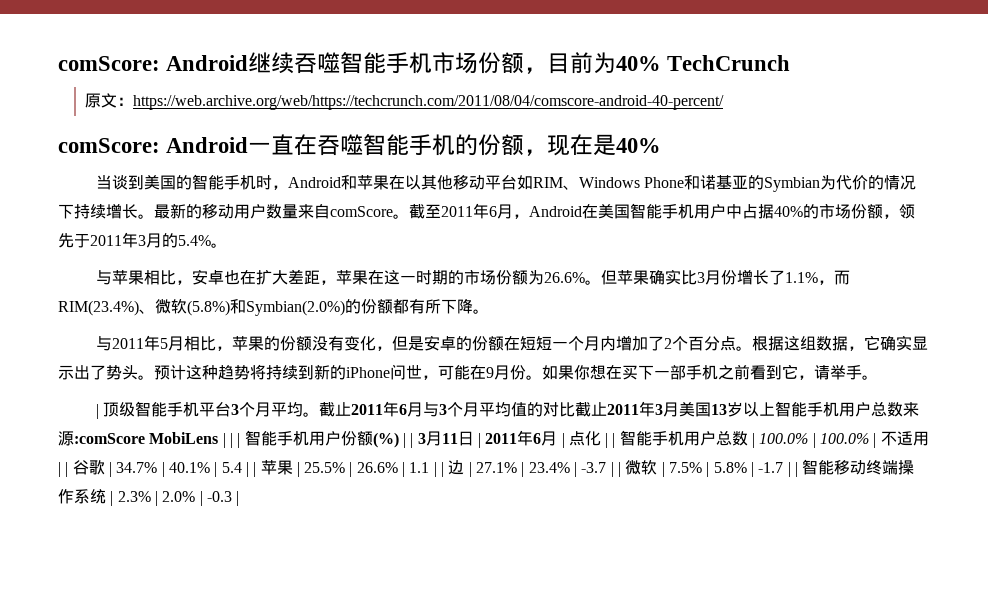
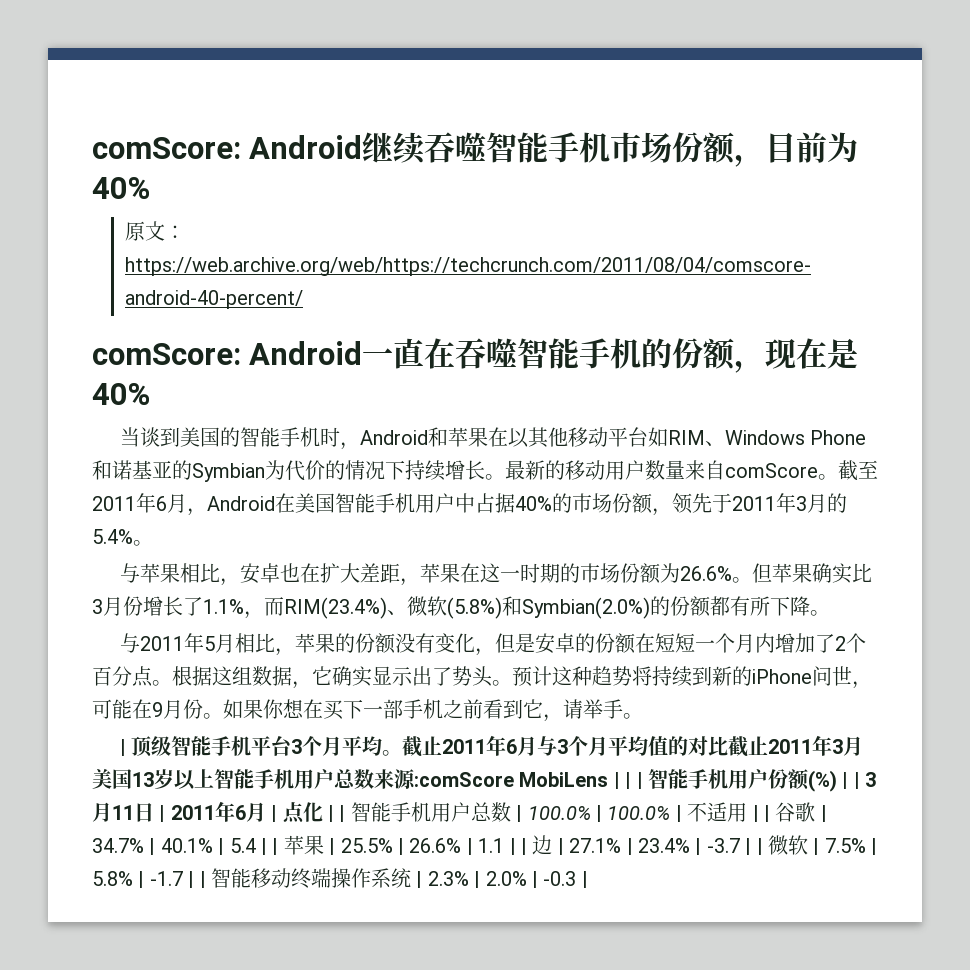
[667,55,791,71] TechCrunch -> (150, 188) none

